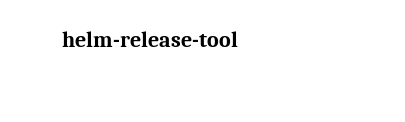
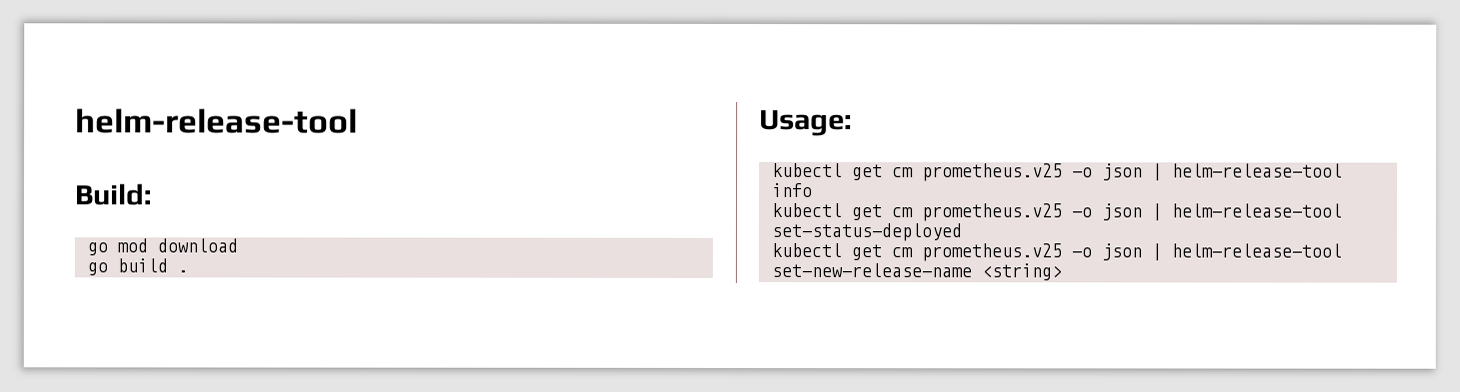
[62,31,238,47] helm-release-tool -> [75,108,358,134] [74,183,152,206] [86,238,238,256] [86,258,188,276] [759,110,852,137] [771,163,1343,182] [770,183,813,198] [770,203,1342,222] [770,223,962,242] [770,243,1342,262] [770,263,1062,281] helm-release-tool // Build: // go mod download // go build . // Usage: // kubectl get cm prometheus.v25 -o json | helm-release-tool info // kubectl get cm prometheus.v25 -o json | helm-release-tool set-status-deployed // kubectl get cm prometheus.v25 -o json | helm-release-tool set-new-release-name <string>

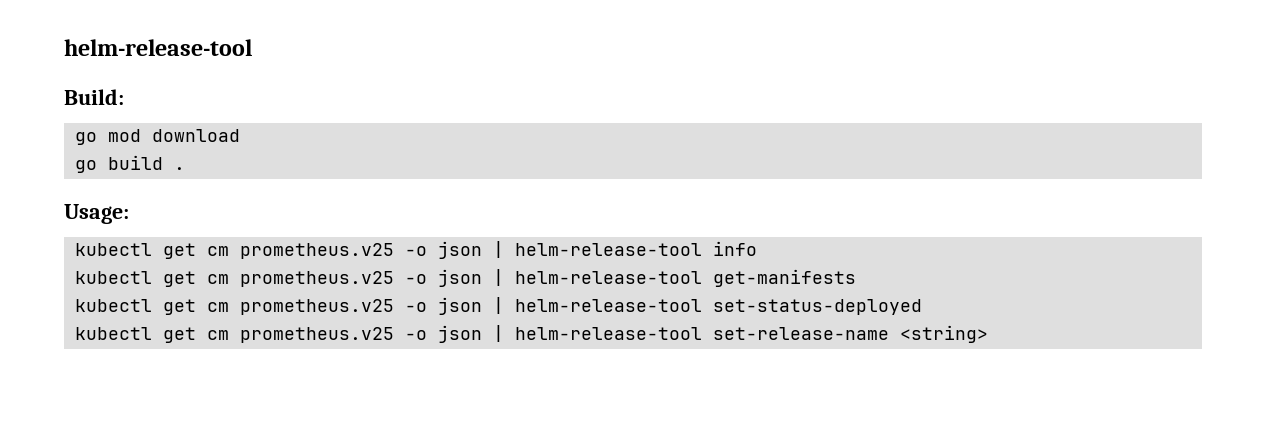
(813, 190) none -> [75,269,857,287] // kubectl get cm prometheus.v25 -o json | helm-release-tool get-manifests
[770,263,972,278] set-new-release-name -> [713,327,890,340] set-release-name

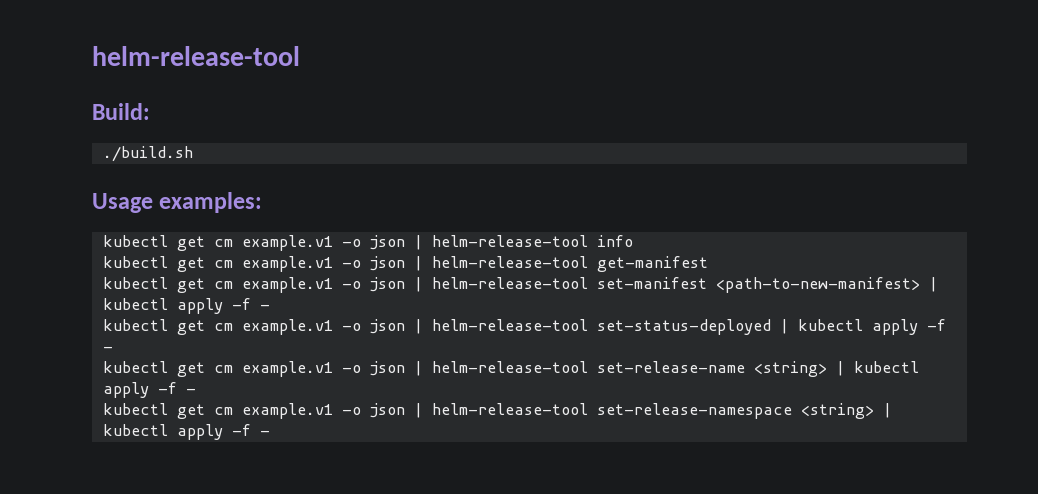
[75,129,241,145] [75,155,186,173] [64,204,129,224] [75,243,395,259] go mod download // go build . // Usage: // kubectl get cm prometheus.v25 -> [102,146,193,162] [92,192,263,213] [102,235,333,251] ./build.sh // Usage examples: // kubectl get cm example.v1
[240,269,857,287] [75,299,395,315] prometheus.v25 -o json | helm-release-tool get-manifests // kubectl get cm prometheus.v25 -> [241,256,708,272] [102,277,938,293] [102,298,270,314] [102,319,333,335] example.v1 -o json | helm-release-tool get-manifest // kubectl get cm example.v1 -o json | helm-release-tool set-manifest <path-to-new-manifest> | kubectl apply -f - // kubectl get cm example.v1
[75,327,395,343] // kubectl get cm prometheus.v25 -> [779,319,946,335] [102,346,113,352] [102,361,333,377] | kubectl apply -f - // kubectl get cm example.v1
(989, 334) none -> [835,361,919,376] [102,382,196,398] [102,403,892,419] [102,424,270,440] | kubectl apply -f - // kubectl get cm example.v1 -o json | helm-release-tool set-release-namespace <string> | kubectl apply -f -

